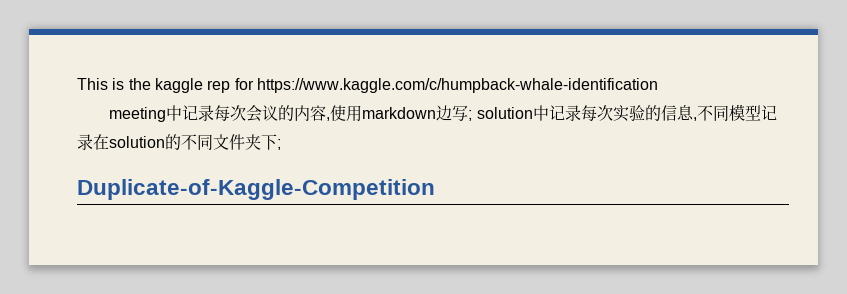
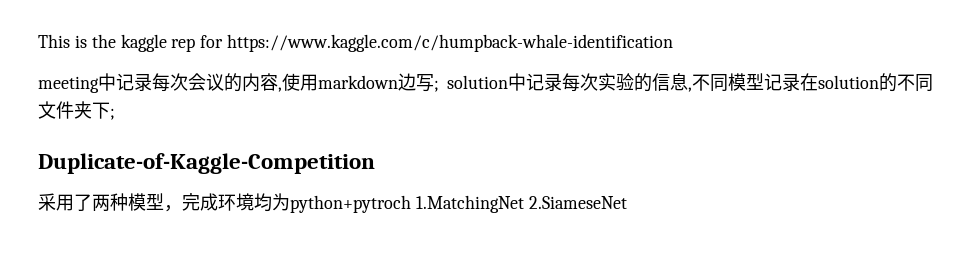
(435, 189) none -> [38,193,627,213] // 采用了两种模型，完成环境均为python+pytroch 1.MatchingNet 2.SiameseNet

